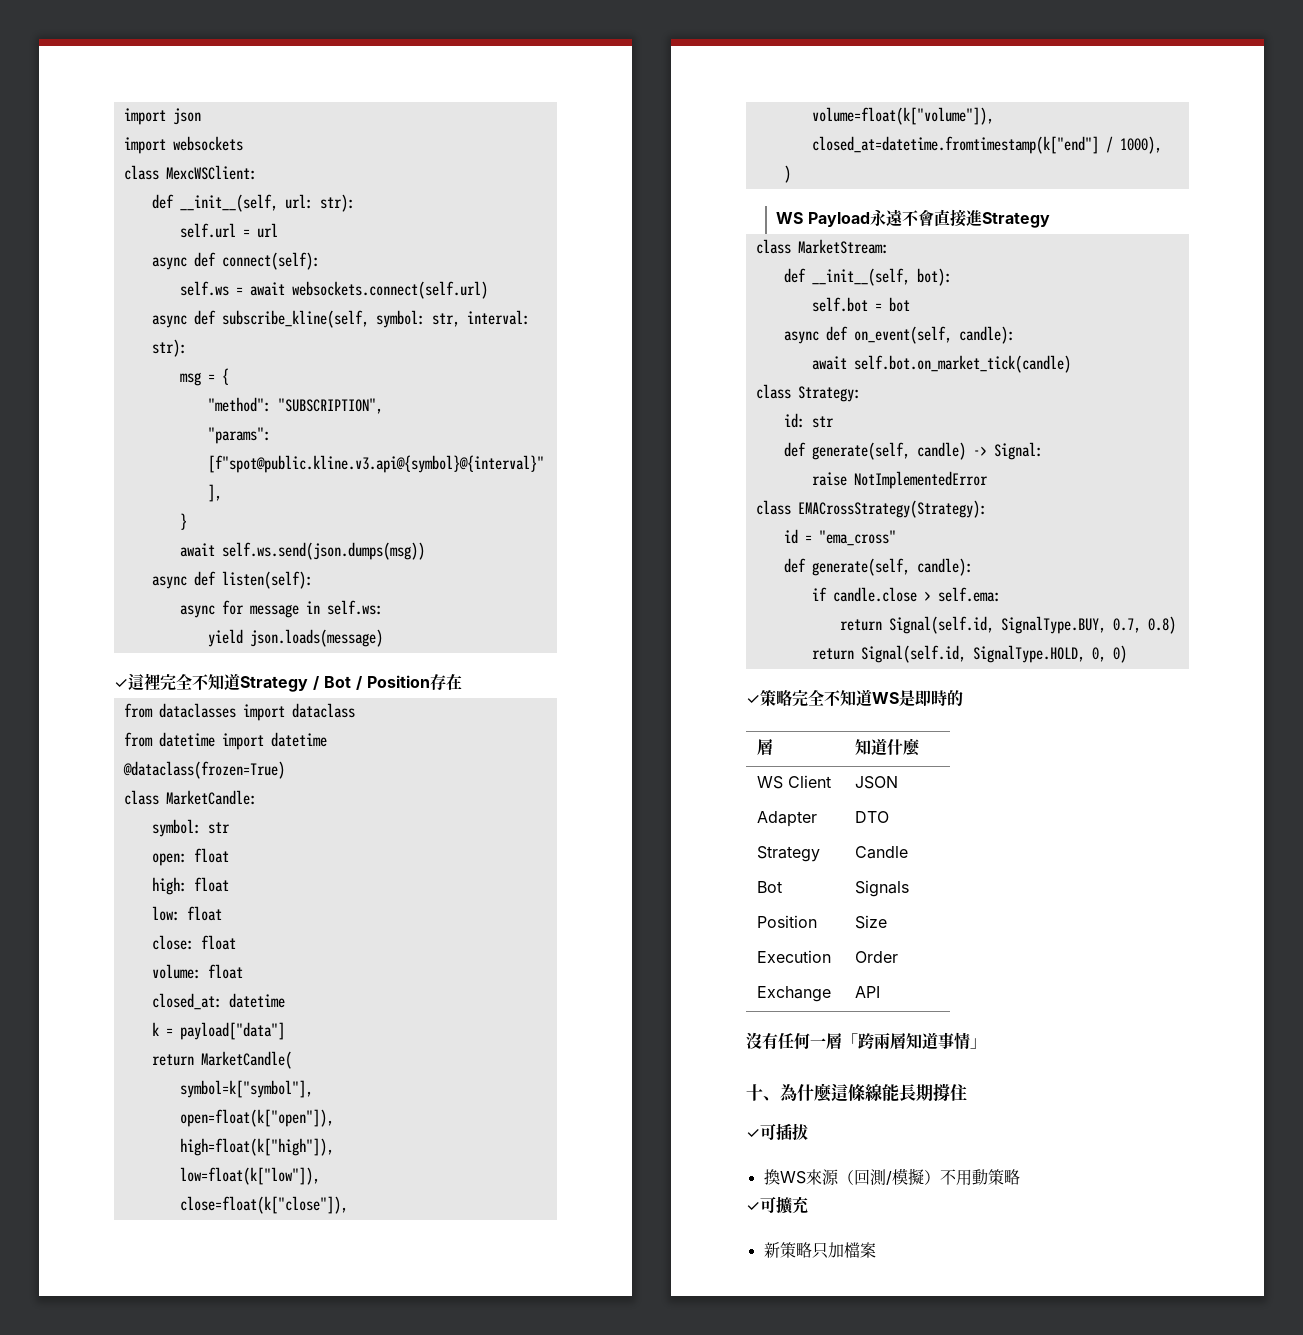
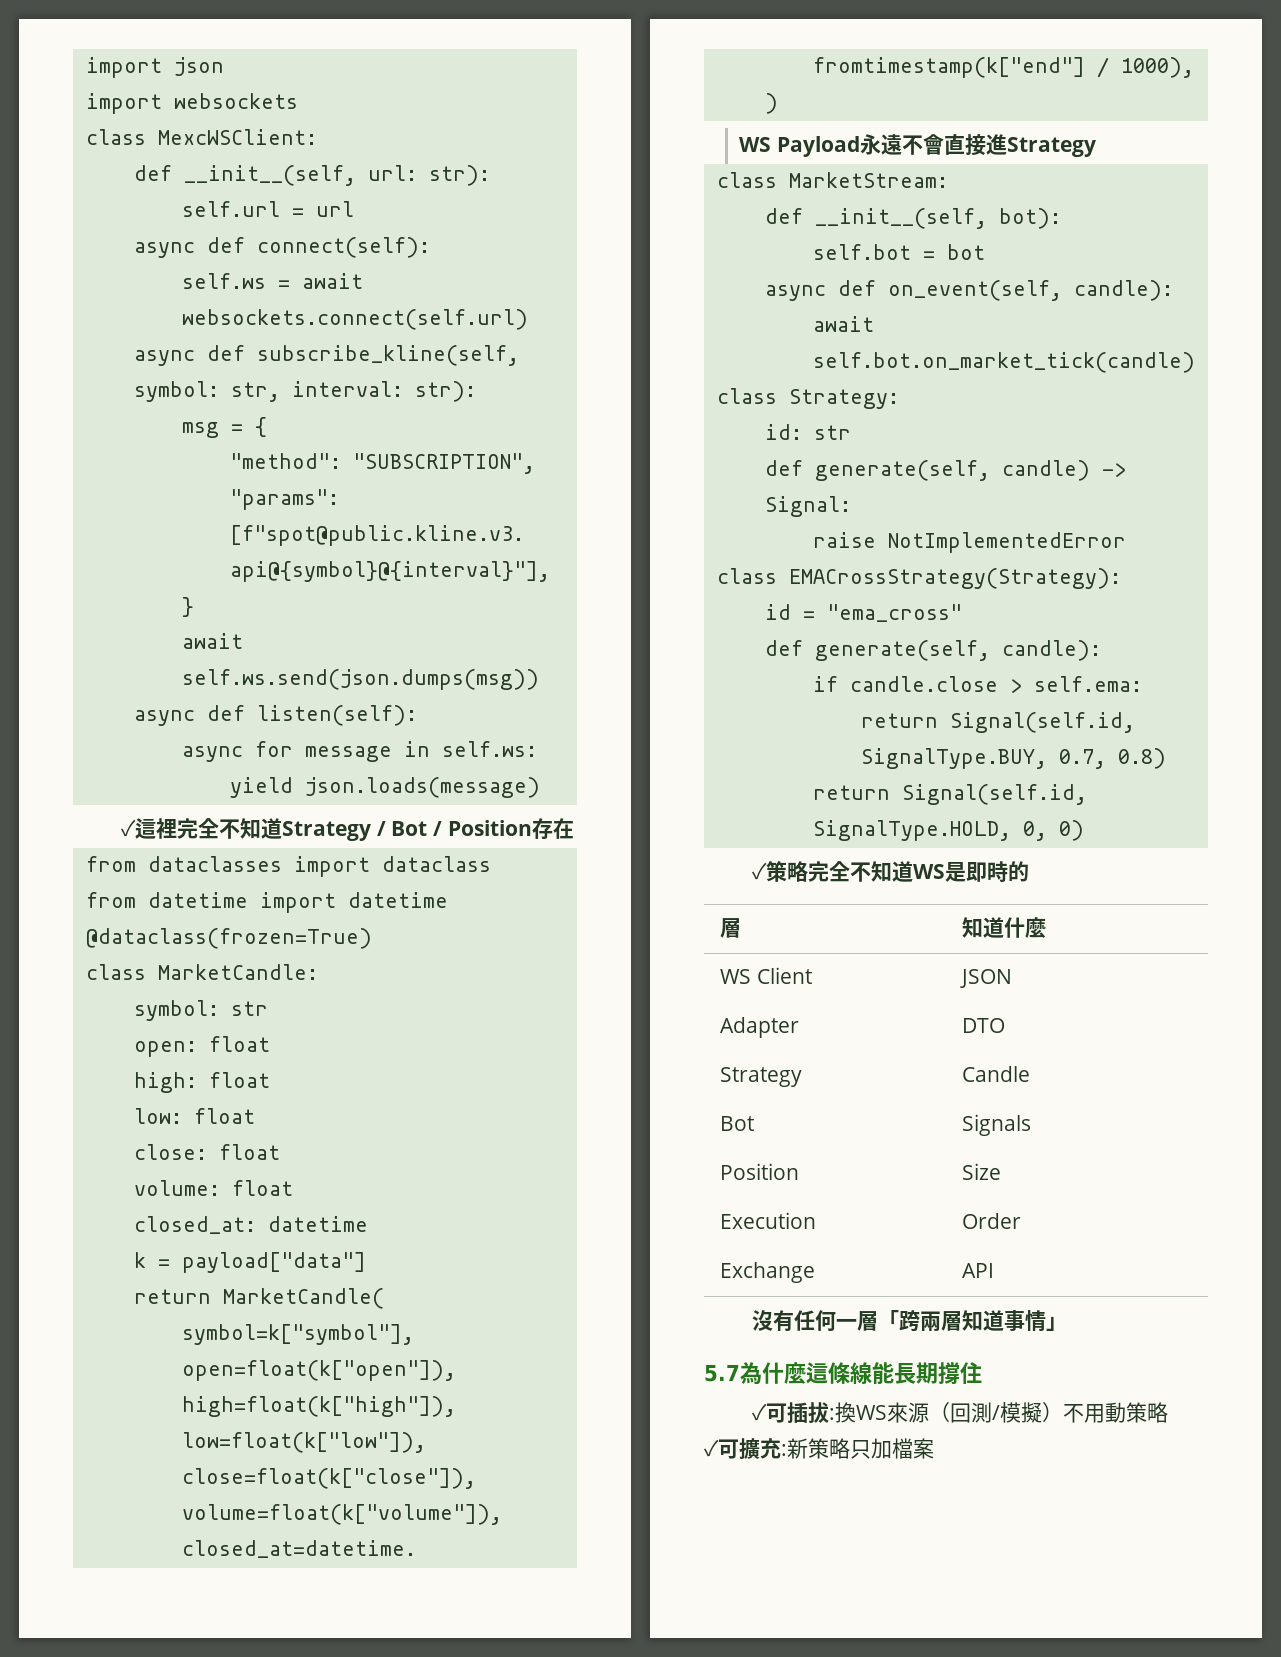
[746,1084,780,1101] 十、 -> [704,1364,740,1382] 5.7
(808, 1132) // -> [829,1408,836,1420] :
(808, 1205) // -> [781,1444,787,1456] :

